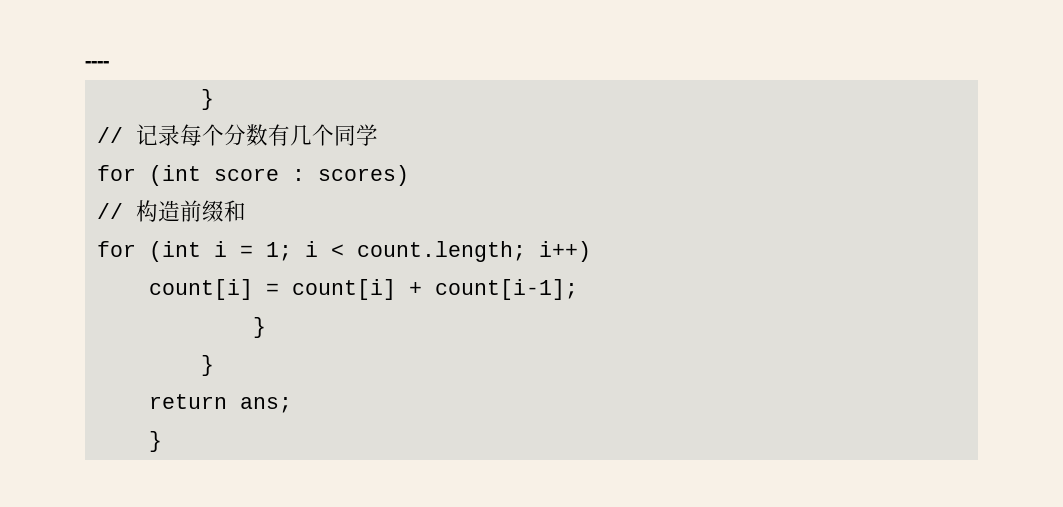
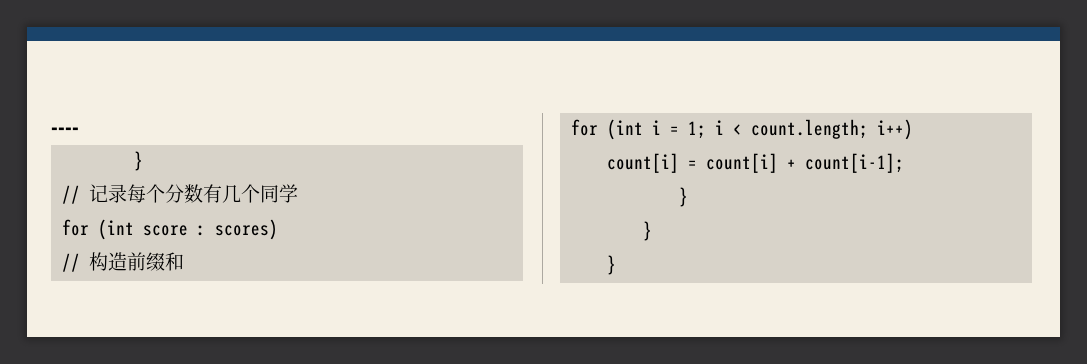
[149,394,292,413] // return ans; -> (652, 231) none

